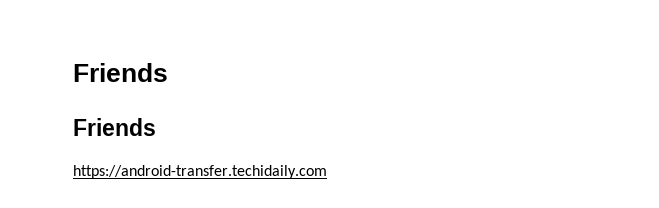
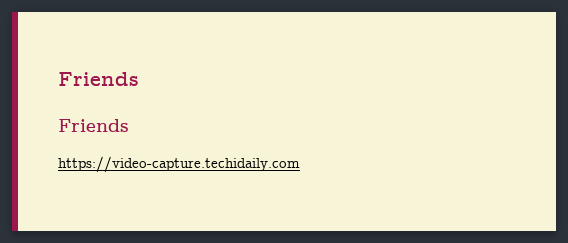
[73,165,327,179] https://android-transfer.techidaily.com -> [58,156,300,173] https://video-capture.techidaily.com

